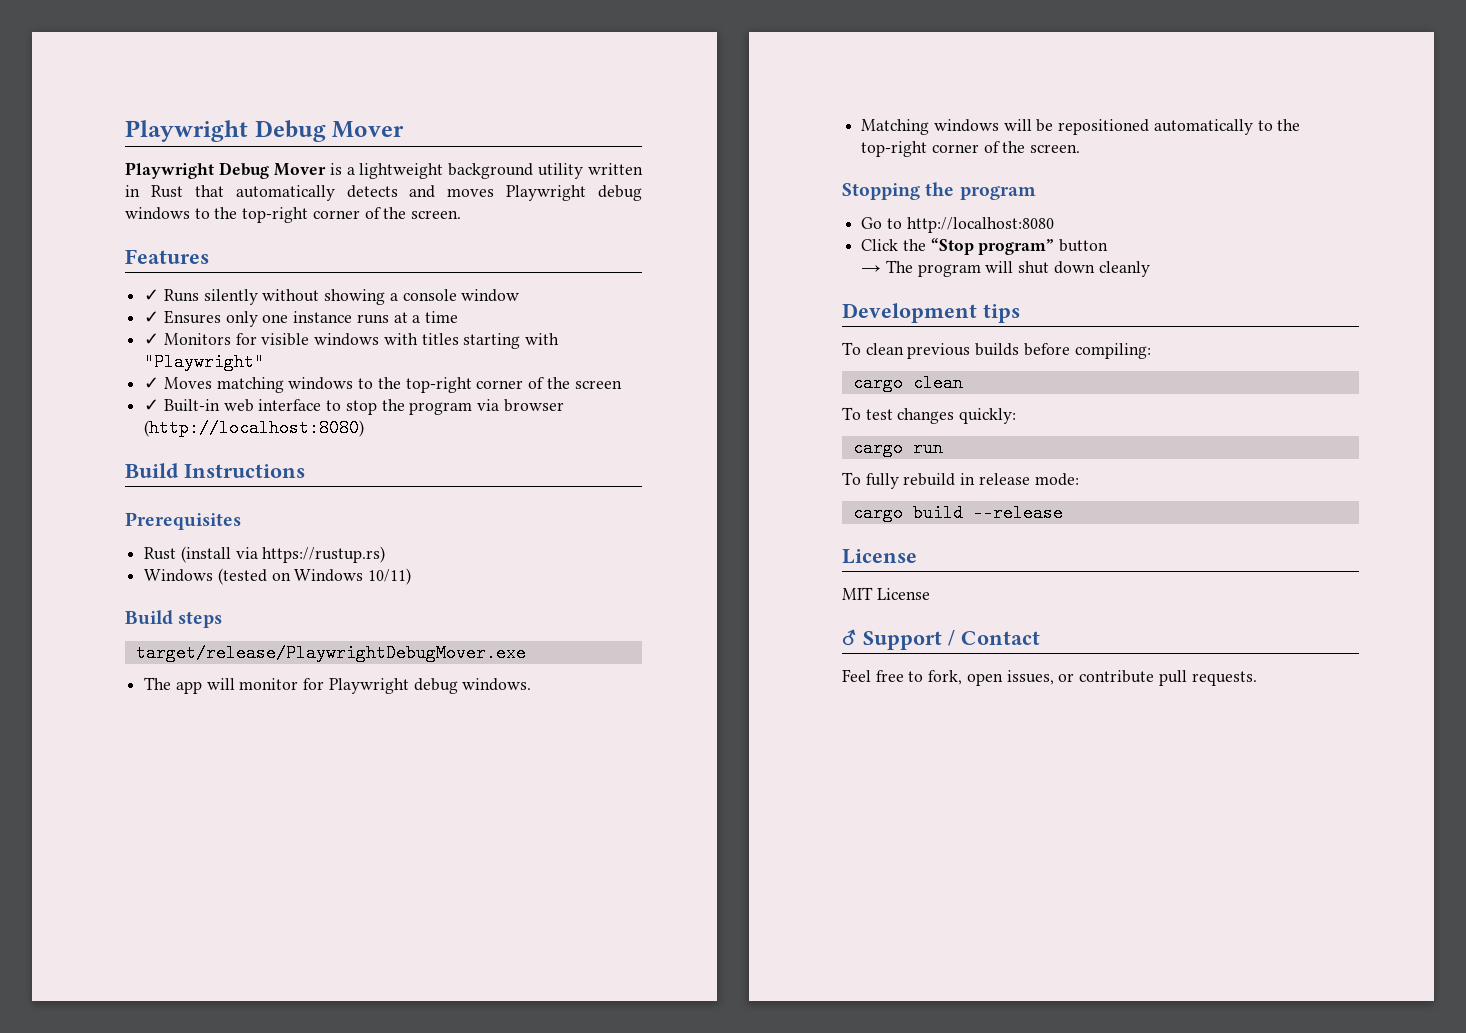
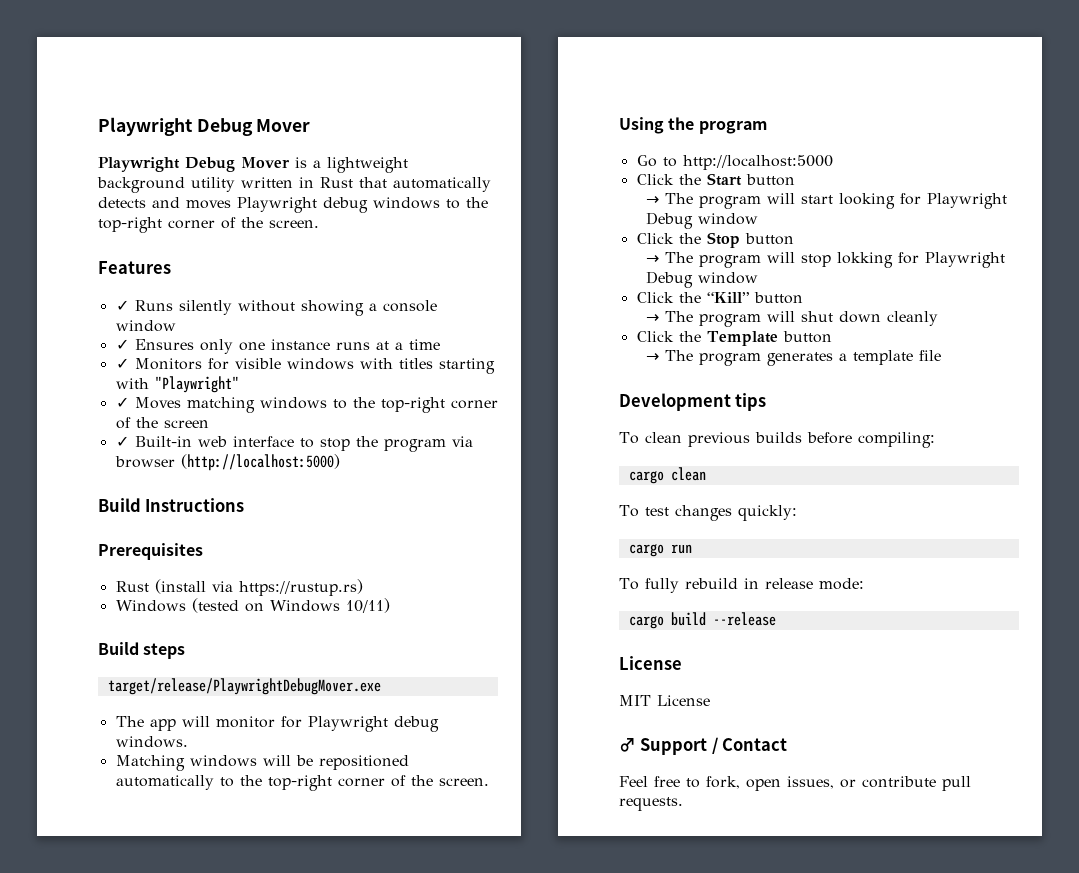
[144,419,365,437] (http://localhost:8080) -> [180,454,340,471] (http://localhost:5000)
[842,183,920,200] Stopping -> [619,117,664,134] Using
[906,217,1054,233] [861,238,1055,255] http://localhost:8080 // Click the “Stop program” -> [682,155,833,170] [636,173,795,186] [646,193,1008,209] [646,212,759,229] [636,232,794,248] [646,252,1006,268] [646,271,759,288] [636,292,749,303] http://localhost:5000 // Click the Start button // → The program will start looking for Playwright Debug window // Click the Stop button // → The program will stop lokking for Playwright Debug window // Click the “Kill”
(1150, 269) none -> [636,331,832,346] [646,350,942,366] // Click the Template button // → The program generates a template file

